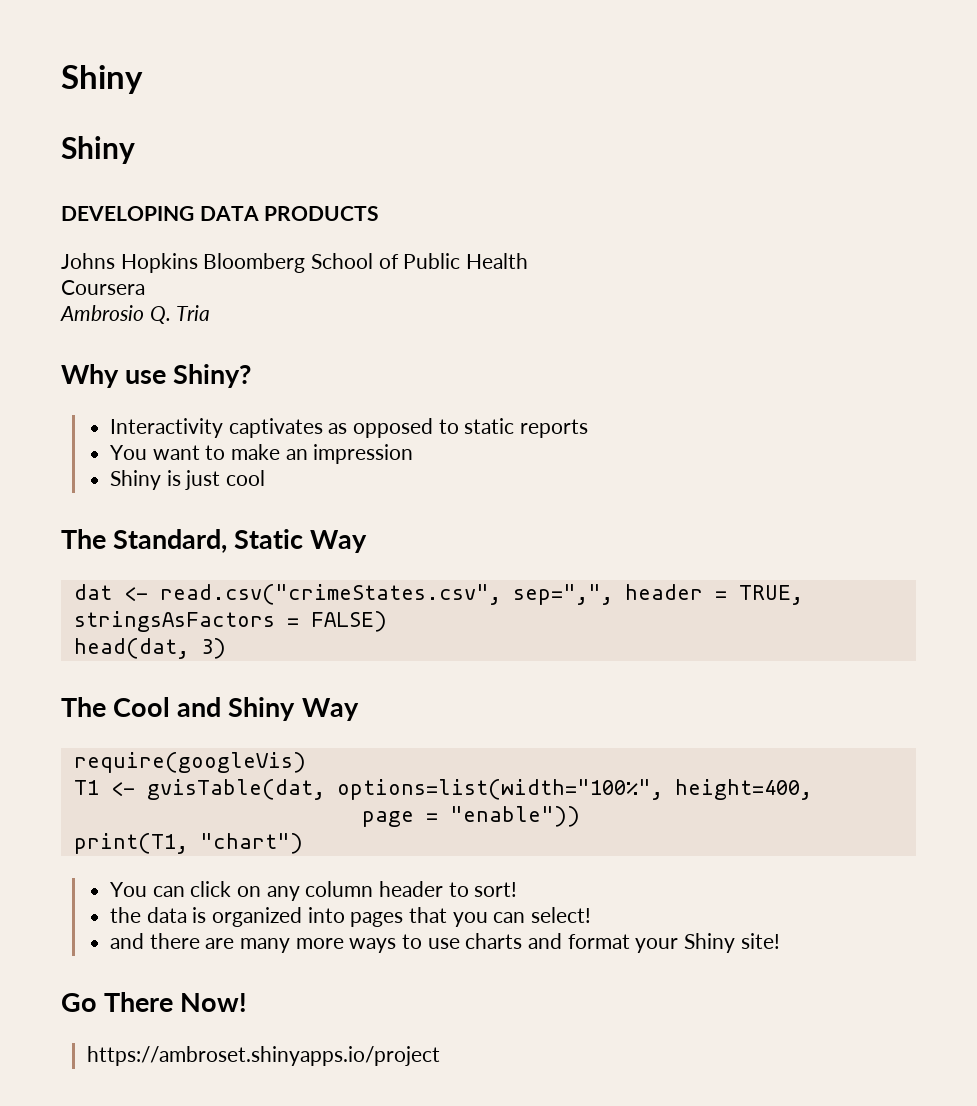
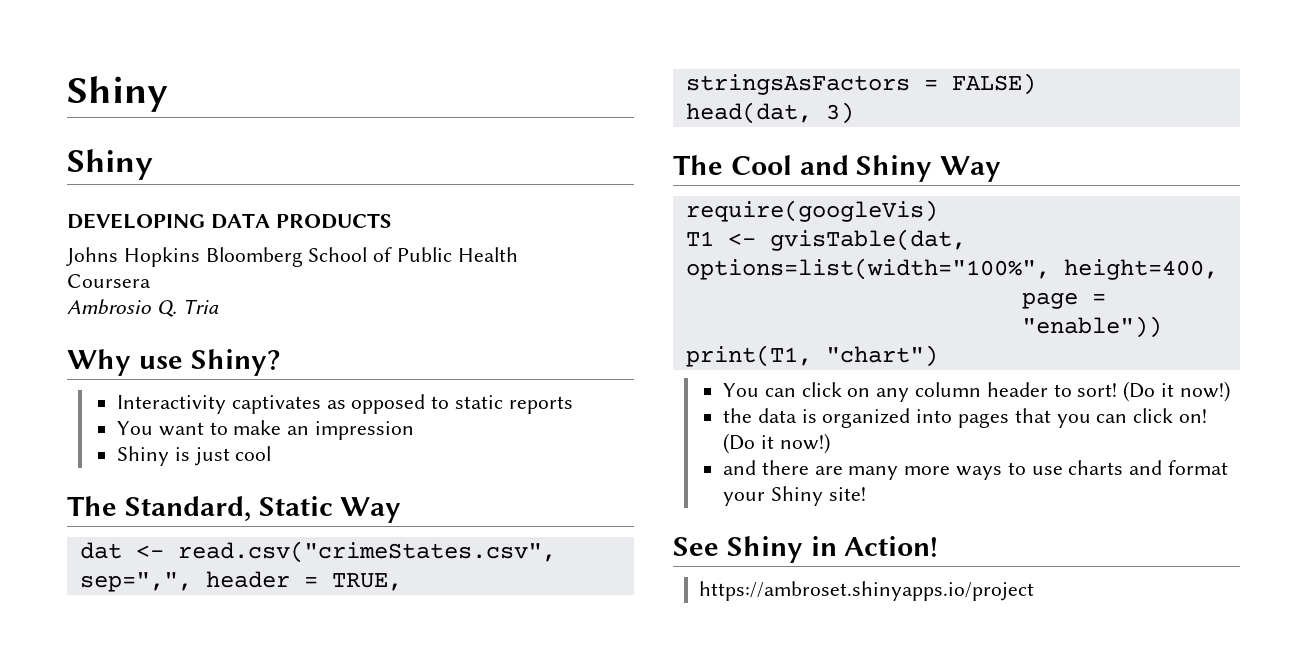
(518, 889) none -> [1123,381,1230,402] (Do it now!)
[531,907,592,923] select! -> [1133,408,1208,423] [722,433,830,454] click on! (Do it now!)
[61,992,248,1012] Go There Now! -> [673,536,939,563] See Shiny in Action!

